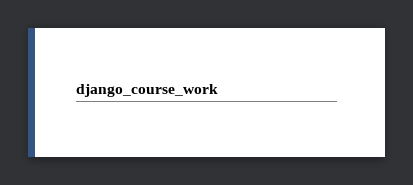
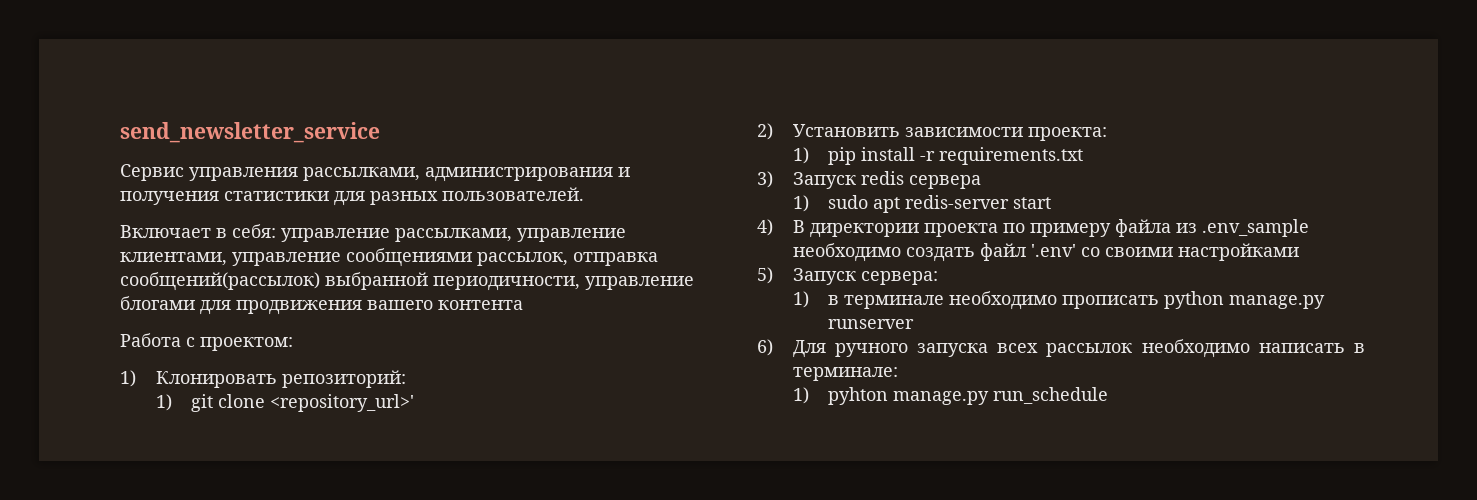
[76,84,218,97] django_course_work -> [120,122,380,143] [120,164,630,182] [120,187,584,206] [120,224,626,242] [120,248,658,267] [120,272,694,291] [120,296,523,315] [120,333,293,351] [120,370,406,388] [155,394,415,412] [757,123,1107,141] [792,147,1084,165] [757,171,981,189] [792,195,1052,213] [757,219,1309,238] [792,243,1299,262] [757,267,938,285] [792,291,1326,310] [828,319,915,329] [757,339,1365,358] [792,367,898,381] [792,387,1109,405] send_newsletter_service // Сервис управления рассылками, администрирования и получения статистики для разных пользователей. // Включает в себя: управление рассылками, управление клиентами, управление сообщениями рассылок, отправка сообщений(рассылок) выбранной периодичности, управление блогами для продвижения вашего контента // Работа с проектом: // 1) Клонировать репозиторий: // 1) git clone <repository_url>' // 2) Установить зависимости проекта: // 1) pip install -r requirements.txt // 3) Запуск redis сервера // 1) sudo apt redis-server start // 4) В директории проекта по примеру файла из .env_sample необходимо создать файл '.env' со своими настройками // 5) Запуск сервера: // 1) в терминале необходимо прописать python manage.py runserver // 6) Для ручного запуска всех рассылок необходимо написать в терминале: // 1) pyhton manage.py run_schedule

